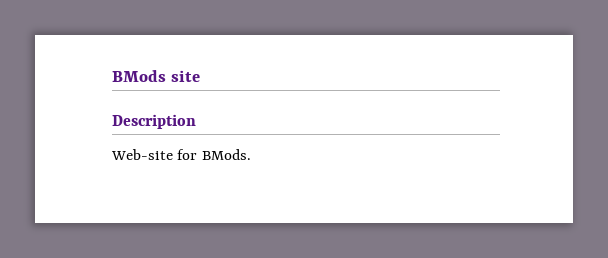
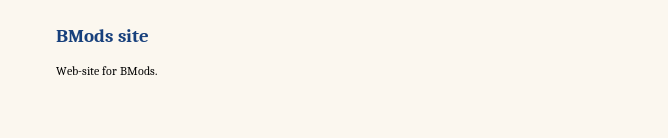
[112,114,196,129] // Description -> (149, 35) none

